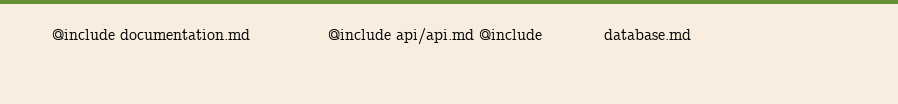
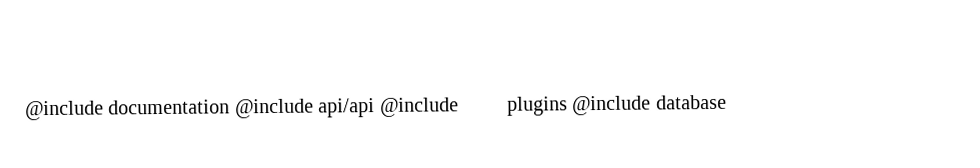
[52,28,691,45] @include documentation.md @include api/api.md @include database.md -> [25,94,727,121] @include documentation @include api/api @include plugins @include database

